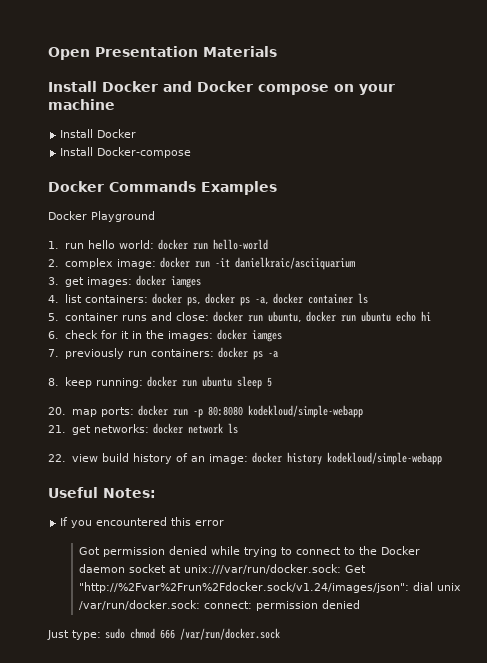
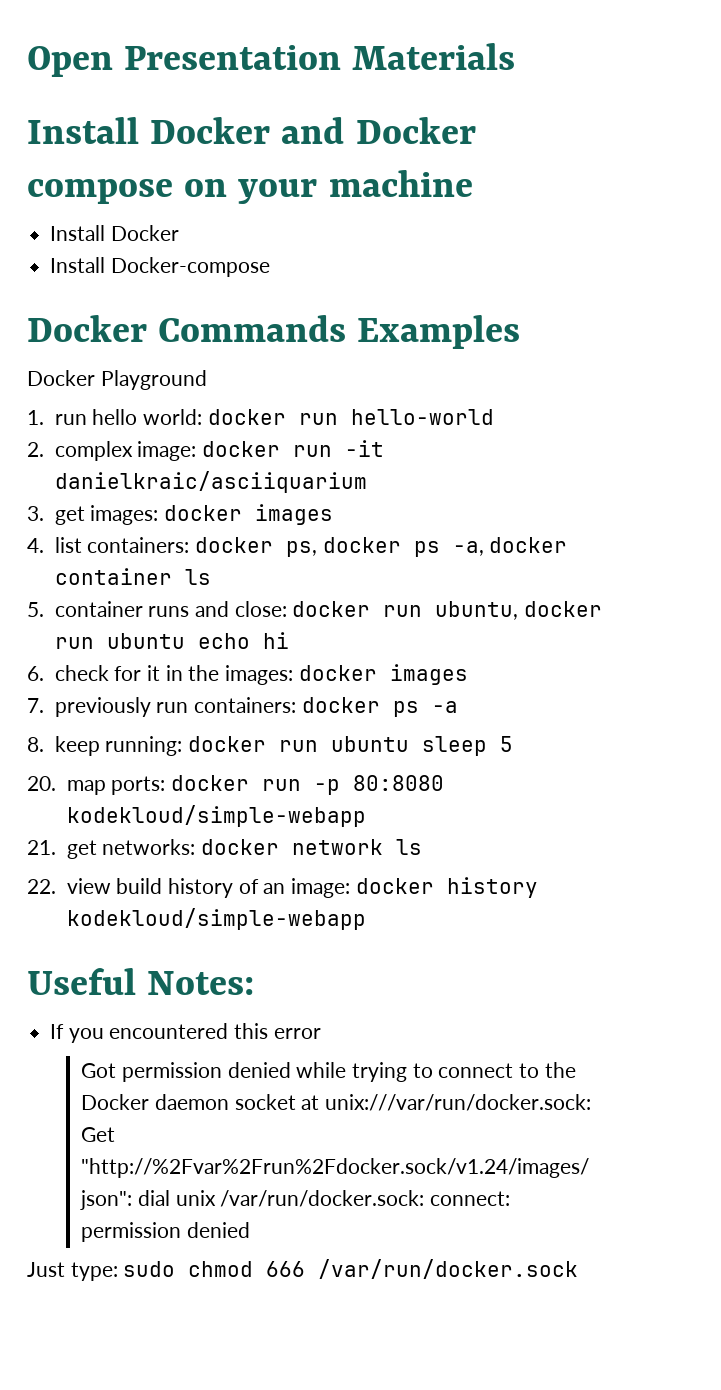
[170,276,201,288] iamges -> [254,504,333,525] images
[251,330,282,342] iamges -> [389,664,468,685] images

